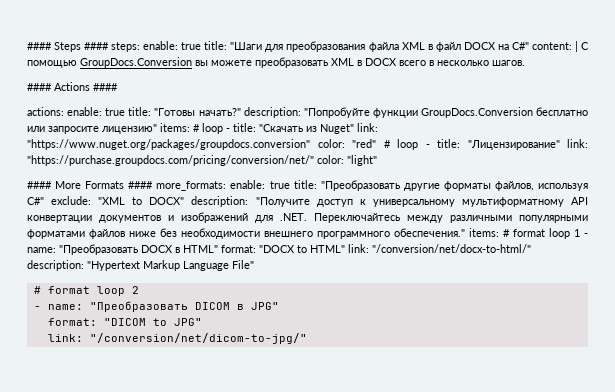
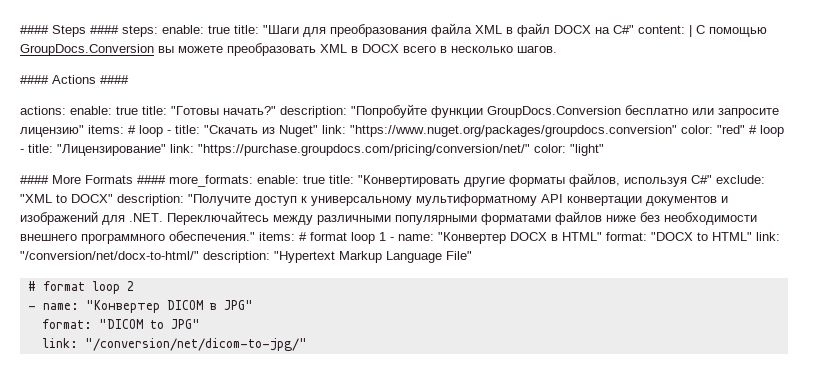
[320,180,400,191] "Преобразовать -> [358,175,460,187] "Конвертировать
[59,244,138,255] "Преобразовать -> [438,232,506,244] "Конвертер
[89,301,188,312] "Преобразовать -> [85,300,160,313] "Конвертер

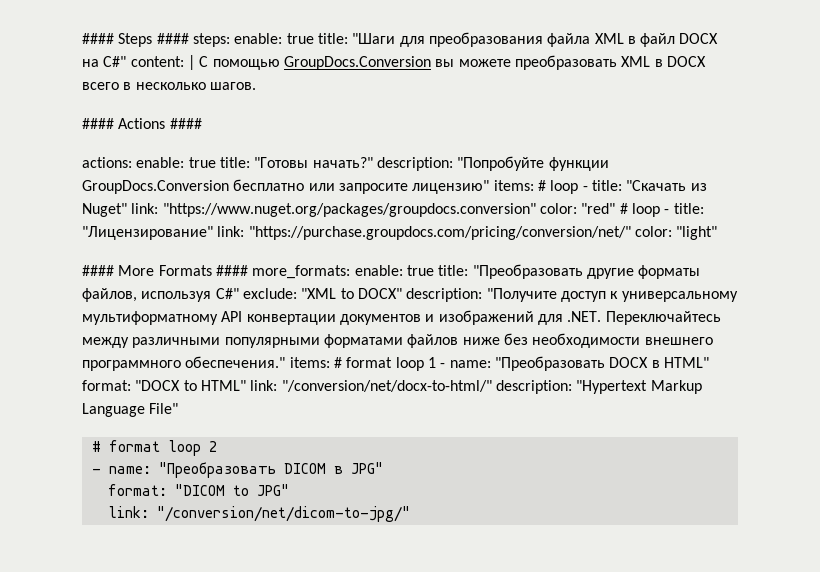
[358,175,460,187] "Конвертировать -> [472,264,583,279] "Преобразовать
[438,232,506,244] "Конвертер -> [494,356,605,371] "Преобразовать
[85,300,160,313] "Конвертер -> [158,462,276,478] "Преобразовать

